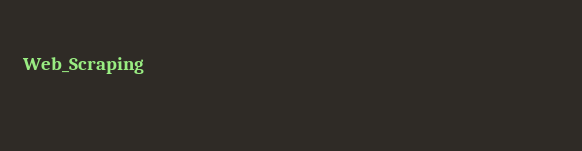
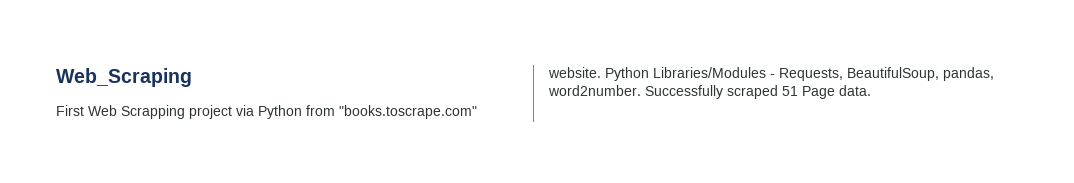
(144, 65) none -> [56,105,477,119] [548,67,994,81] [548,85,871,99] // First Web Scrapping project via Python from "books.toscrape.com" website. Python Libraries/Modules - Requests, BeautifulSoup, pandas, word2number. Successfully scraped 51 Page data.

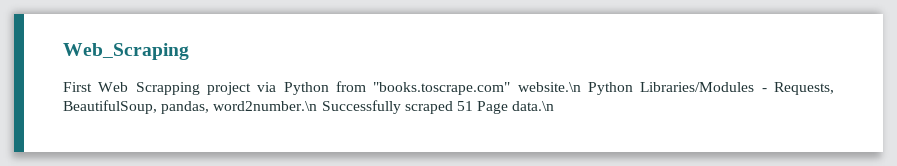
[548,67,601,78] website. -> [517,82,581,92] website.\n
[548,85,641,96] word2number. -> [213,101,318,111] word2number.\n
[839,85,871,96] data. -> [512,101,555,111] data.\n

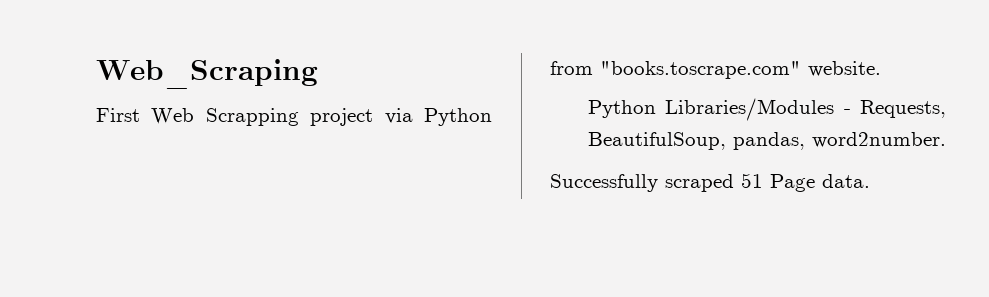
[517,82,581,92] website.\n -> [808,61,881,77] website. //
[213,101,318,111] word2number.\n -> [811,132,946,148] word2number. //
[512,101,555,111] data.\n -> [822,174,870,188] data.

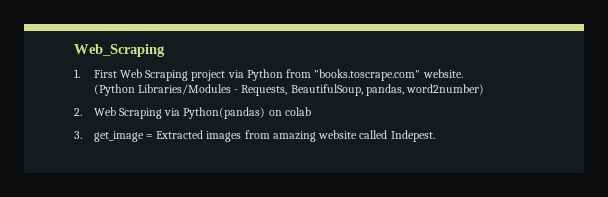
(318, 74) none -> [74,69,80,78] 1.
[205,108,299,126] Scrapping -> [145,70,189,81] Scraping
[587,100,656,118] Python -> [93,84,135,96] (Python
[811,132,946,148] [550,173,870,192] word2number. // Successfully scraped 51 Page data. -> [406,84,485,95] [74,107,311,119] [74,130,435,142] word2number) // 2. Web Scraping via Python(pandas) on colab // 3. get_image = Extracted images from amazing website called Indepest.

